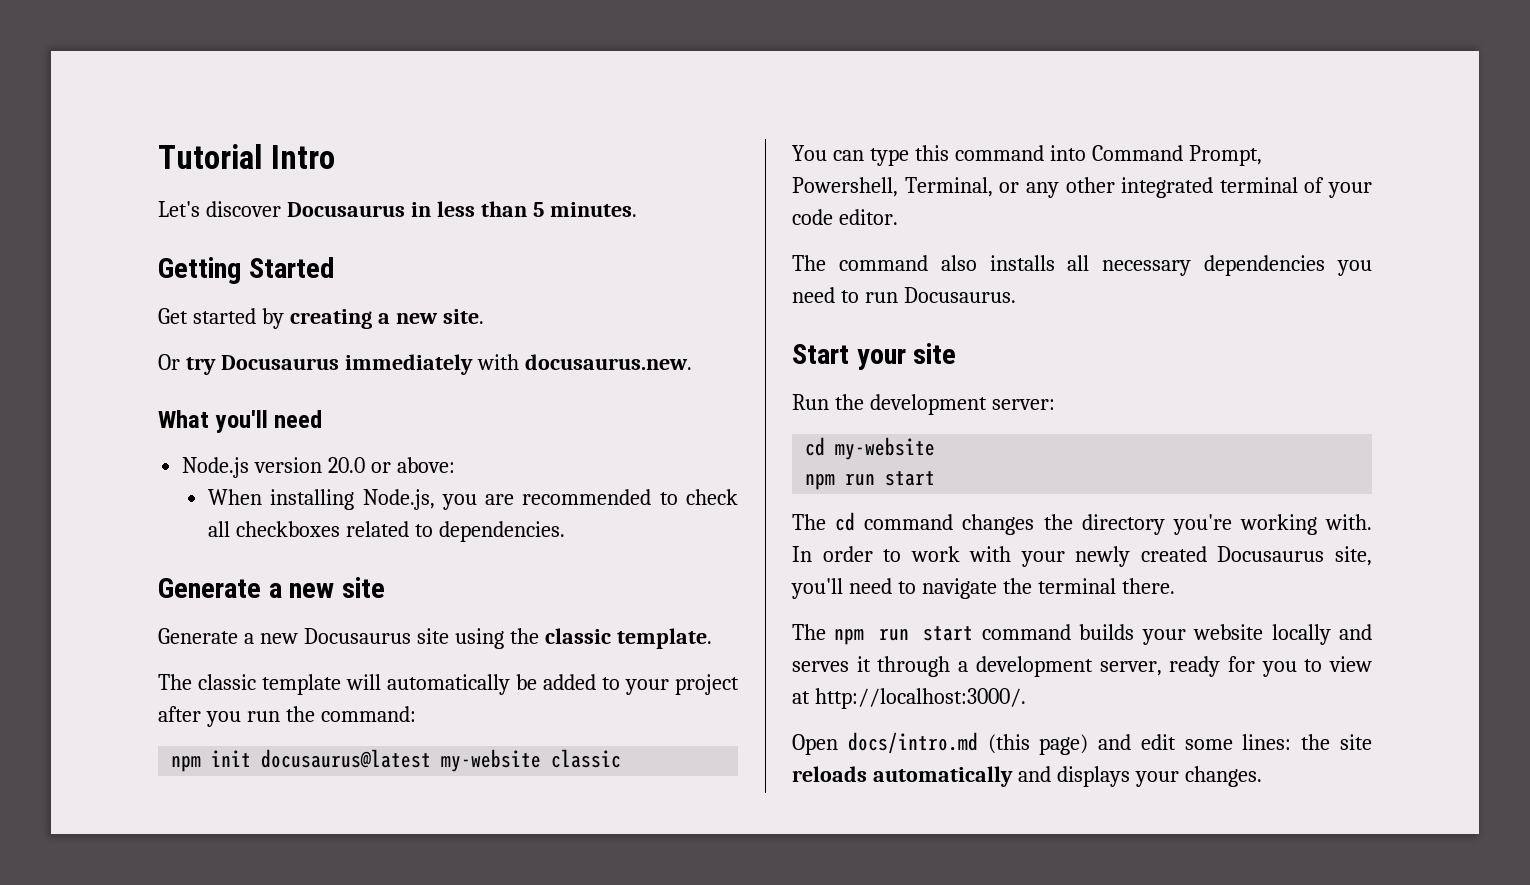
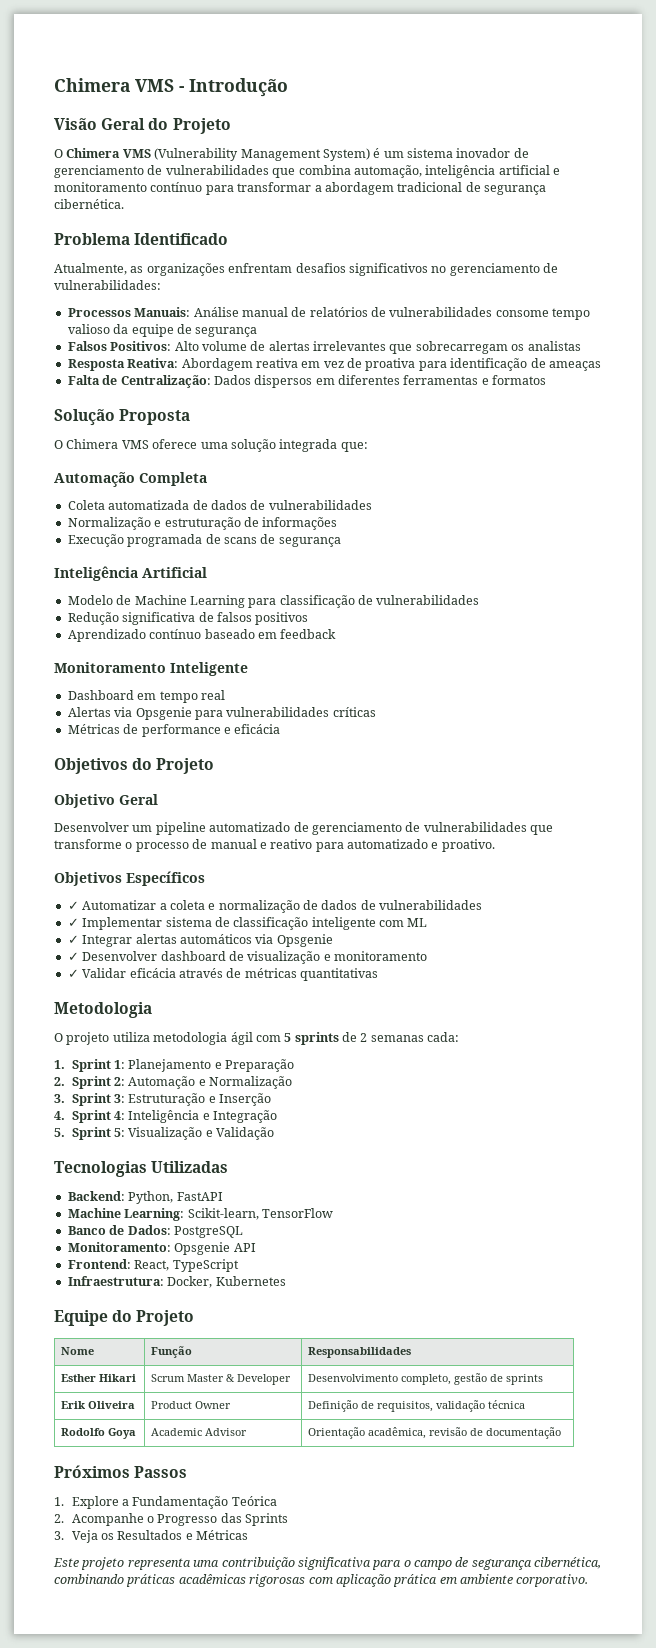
[158,144,335,169] [158,201,637,217] [158,257,334,284] [158,308,484,329] [158,354,692,375] [158,410,323,433] [182,457,455,478] [208,489,738,510] [208,521,565,542] [158,577,386,598] [158,628,712,649] [158,674,739,695] [158,706,416,727] [171,749,622,772] [792,145,1262,166] [792,177,1372,198] [792,209,898,225] [792,255,1372,276] [792,287,1016,303] [792,343,957,370] [792,394,1055,415] [805,437,936,460] [805,471,936,490] [792,512,1372,535] [792,546,1372,567] [791,578,1175,599] [792,624,1372,645] [792,656,1372,677] [792,688,1026,709] [792,732,1372,755] [792,766,1262,787] Tutorial Intro // Let's discover Docusaurus in less than 5 minutes. // Getting Started // Get started by creating a new site. // Or try Docusaurus immediately with docusaurus.new. // What you'll need // Node.js version 20.0 or above: // When installing Node.js, you are recommended to check all checkboxes related to dependencies. // Generate a new site // Generate a new Docusaurus site using the classic template. // The classic template will automatically be added to your project after you run the command: // npm init docusaurus@latest my-website classic // You can type this command into Command Prompt, Powershell, Terminal, or any other integrated terminal of your code editor. // The command also installs all necessary dependencies you need to run Docusaurus. // Start your site // Run the development server: // cd my-website // npm run start // The cd command changes the directory you're working with. In order to work with your newly created Docusaurus site, you'll need to navigate the terminal there. // The npm run start command builds your website locally and serves it through a development server, ready for you to view at http://localhost:3000/. // Open docs/intro.md (this page) and edit some lines: the site reloads automatically and displays your changes. -> [54,78,288,97] [54,118,231,134] [54,148,529,161] [54,165,560,178] [54,182,546,195] [54,199,124,209] [54,233,229,245] [54,263,558,276] [54,280,161,290] [67,307,591,320] [67,324,258,337] [67,341,581,354] [67,358,601,371] [67,375,547,388] [54,409,191,426] [54,439,368,452] [54,472,207,487] [67,500,372,510] [67,517,338,530] [67,534,341,547] [54,566,207,581] [67,595,480,608] [67,612,309,625] [67,629,337,642] [54,662,248,676] [67,690,225,703] [67,707,376,720] [67,724,281,737] [54,758,215,774] [54,794,158,808] [54,822,553,835] [54,839,495,852] [54,871,205,886] [67,900,483,913] [67,917,428,930] [67,934,333,947] [67,951,427,964] [67,968,378,981] [54,1002,152,1018] [54,1032,460,1045] [54,1059,295,1072] [54,1076,293,1089] [54,1093,272,1106] [54,1110,278,1123] [54,1127,275,1140] [54,1161,229,1177] [67,1191,223,1204] [67,1208,333,1221] [67,1225,243,1238] [67,1242,256,1255] [67,1259,239,1272] [67,1276,286,1288] [54,1310,195,1326] [61,1347,95,1355] [151,1346,193,1358] [308,1347,412,1358] [61,1374,137,1382] [151,1374,292,1385] [308,1373,544,1385] [61,1401,136,1409] [151,1401,232,1409] [308,1400,526,1412] [61,1428,137,1439] [151,1428,248,1436] [308,1427,562,1439] [54,1465,188,1478] [54,1496,277,1509] [54,1513,289,1526] [54,1530,249,1543] [53,1557,602,1570] [54,1574,589,1587] Chimera VMS - Introdução // Visão Geral do Projeto // O Chimera VMS (Vulnerability Management System) é um sistema inovador de gerenciamento de vulnerabilidades que combina automação, inteligência artificial e monitoramento contínuo para transformar a abordagem tradicional de segurança cibernética. // Problema Identificado // Atualmente, as organizações enfrentam desafios significativos no gerenciamento de vulnerabilidades: // Processos Manuais: Análise manual de relatórios de vulnerabilidades consome tempo valioso da equipe de segurança // Falsos Positivos: Alto volume de alertas irrelevantes que sobrecarregam os analistas // Resposta Reativa: Abordagem reativa em vez de proativa para identificação de ameaças // Falta de Centralização: Dados dispersos em diferentes ferramentas e formatos // Solução Proposta // O Chimera VMS oferece uma solução integrada que: // Automação Completa // Coleta automatizada de dados de vulnerabilidades // Normalização e estruturação de informações // Execução programada de scans de segurança // Inteligência Artificial // Modelo de Machine Learning para classificação de vulnerabilidades // Redução significativa de falsos positivos // Aprendizado contínuo baseado em feedback // Monitoramento Inteligente // Dashboard em tempo real // Alertas via Opsgenie para vulnerabilidades críticas // Métricas de performance e eficácia // Objetivos do Projeto // Objetivo Geral // Desenvolver um pipeline automatizado de gerenciamento de vulnerabilidades que transforme o processo de manual e reativo para automatizado e proativo. // Objetivos Específicos // ✓ Automatizar a coleta e normalização de dados de vulnerabilidades // ✓ Implementar sistema de classificação inteligente com ML // ✓ Integrar alertas automáticos via Opsgenie // ✓ Desenvolver dashboard de visualização e monitoramento // ✓ Validar eficácia através de métricas quantitativas // Metodologia // O projeto utiliza metodologia ágil com 5 sprints de 2 semanas cada: // 1. Sprint 1: Planejamento e Preparação // 2. Sprint 2: Automação e Normalização // 3. Sprint 3: Estruturação e Inserção // 4. Sprint 4: Inteligência e Integração // 5. Sprint 5: Visualização e Validação // Tecnologias Utilizadas // Backend: Python, FastAPI // Machine Learning: Scikit-learn, TensorFlow // Banco de Dados: PostgreSQL // Monitoramento: Opsgenie API // Frontend: React, TypeScript // Infraestrutura: Docker, Kubernetes // Equipe do Projeto // Nome | Função | Responsabilidades // Esther Hikari | Scrum Master & Developer | Desenvolvimento completo, gestão de sprints // Erik Oliveira | Product Owner | Definição de requisitos, validação técnica // Rodolfo Goya | Academic Advisor | Orientação acadêmica, revisão de documentação // Próximos Passos // 1. Explore a Fundamentação Teórica // 2. Acompanhe o Progresso das Sprints // 3. Veja os Resultados e Métricas // Este projeto representa uma contribuição significativa para o campo de segurança cibernética, combinando práticas acadêmicas rigorosas com aplicação prática em ambiente corporativo.

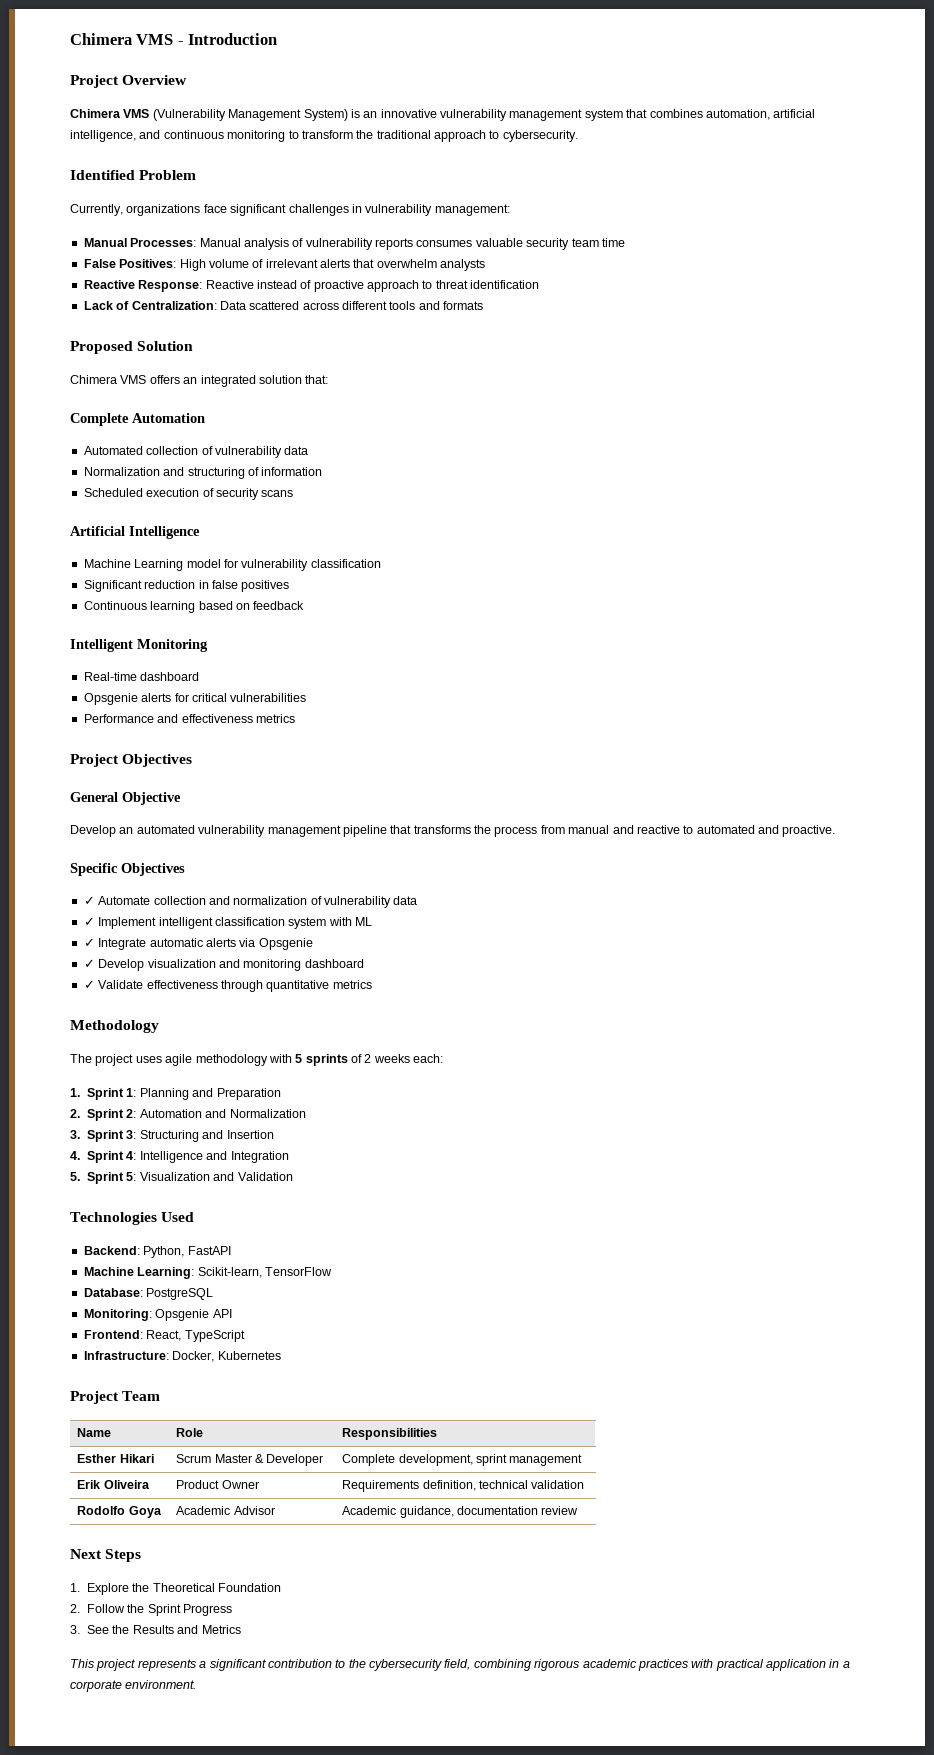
[189,78,288,97] [54,118,231,134] [54,149,63,158] Introdução // Visão Geral do Projeto // O -> [188,33,278,45] [70,75,188,88] Introduction // Project Overview //
[373,148,529,158] [54,165,560,178] [54,182,546,195] [54,199,124,209] [54,233,229,245] [54,263,558,276] [54,280,161,290] [67,307,591,320] [67,324,258,337] [67,341,581,354] [67,358,601,371] [67,375,547,388] [54,409,191,426] [54,439,368,452] [54,472,207,487] [67,500,372,510] [67,517,338,530] [67,534,341,547] [54,566,207,581] [67,595,480,608] [67,612,309,625] [67,629,337,642] [54,662,248,676] [67,690,225,703] [67,707,376,720] [67,724,281,737] [54,758,215,774] [54,794,158,808] [54,822,553,835] [54,839,495,852] [54,871,205,886] [67,900,483,913] [67,917,404,930] é um sistema inovador de gerenciamento de vulnerabilidades que combina automação, inteligência artificial e monitoramento contínuo para transformar a abordagem tradicional de segurança cibernética. // Problema Identificado // Atualmente, as organizações enfrentam desafios significativos no gerenciamento de vulnerabilidades: // Processos Manuais: Análise manual de relatórios de vulnerabilidades consome tempo valioso da equipe de segurança // Falsos Positivos: Alto volume de alertas irrelevantes que sobrecarregam os analistas // Resposta Reativa: Abordagem reativa em vez de proativa para identificação de ameaças // Falta de Centralização: Dados dispersos em diferentes ferramentas e formatos // Solução Proposta // O Chimera VMS oferece uma solução integrada que: // Automação Completa // Coleta automatizada de dados de vulnerabilidades // Normalização e estruturação de informações // Execução programada de scans de segurança // Inteligência Artificial // Modelo de Machine Learning para classificação de vulnerabilidades // Redução significativa de falsos positivos // Aprendizado contínuo baseado em feedback // Monitoramento Inteligente // Dashboard em tempo real // Alertas via Opsgenie para vulnerabilidades críticas // Métricas de performance e eficácia // Objetivos do Projeto // Objetivo Geral // Desenvolver um pipeline automatizado de gerenciamento de vulnerabilidades que transforme o processo de manual e reativo para automatizado e proativo. // Objetivos Específicos // ✓ Automatizar a coleta e normalização de dados de vulnerabilidades // ✓ Implementar sistema de classificação inteligente com -> [350,109,816,121] [70,130,578,142] [70,170,197,180] [70,204,510,216] [83,238,625,250] [83,259,486,271] [83,280,540,292] [83,301,484,310] [70,341,194,354] [70,375,329,387] [70,413,205,426] [83,446,309,458] [83,467,323,479] [83,488,294,500] [70,526,200,539] [83,559,381,571] [83,580,290,592] [83,601,305,613] [70,639,208,652] [83,672,200,681] [83,693,307,705] [83,714,295,723] [70,754,193,767] [70,792,181,805] [70,825,836,837] [70,863,185,876] [83,896,418,908] [83,917,352,929] is an innovative vulnerability management system that combines automation, artificial intelligence, and continuous monitoring to transform the traditional approach to cybersecurity. // Identified Problem // Currently, organizations face significant challenges in vulnerability management: // Manual Processes: Manual analysis of vulnerability reports consumes valuable security team time // False Positives: High volume of irrelevant alerts that overwhelm analysts // Reactive Response: Reactive instead of proactive approach to threat identification // Lack of Centralization: Data scattered across different tools and formats // Proposed Solution // Chimera VMS offers an integrated solution that: // Complete Automation // Automated collection of vulnerability data // Normalization and structuring of information // Scheduled execution of security scans // Artificial Intelligence // Machine Learning model for vulnerability classification // Significant reduction in false positives // Continuous learning based on feedback // Intelligent Monitoring // Real-time dashboard // Opsgenie alerts for critical vulnerabilities // Performance and effectiveness metrics // Project Objectives // General Objective // Develop an automated vulnerability management pipeline that transforms the process from manual and reactive to automated and proactive. // Specific Objectives // ✓ Automate collection and normalization of vulnerability data // ✓ Implement intelligent classification system with
[82,934,252,947] Integrar alertas automáticos -> [98,938,236,950] Integrate automatic alerts
[82,951,427,964] [67,968,378,981] [54,1002,152,1018] [54,1032,460,1045] Desenvolver dashboard de visualização e monitoramento // ✓ Validar eficácia através de métricas quantitativas // Metodologia // O projeto utiliza metodologia ágil com 5 sprints de 2 semanas cada: -> [98,959,364,971] [83,980,372,992] [70,1020,159,1033] [70,1054,444,1066] Develop visualization and monitoring dashboard // ✓ Validate effectiveness through quantitative metrics // Methodology // The project uses agile methodology with 5 sprints of 2 weeks each:
[128,1059,295,1072] Planejamento e Preparação -> [139,1088,281,1100] Planning and Preparation
[128,1076,293,1089] Automação e Normalização -> [139,1109,306,1118] Automation and Normalization
[128,1093,272,1106] Estruturação e Inserção -> [139,1130,274,1142] Structuring and Insertion
[128,1110,278,1123] Inteligência e Integração -> [139,1151,289,1163] Intelligence and Integration
[128,1127,275,1140] [54,1161,229,1177] Visualização e Validação // Tecnologias Utilizadas -> [139,1172,293,1181] [70,1212,195,1225] Visualization and Validation // Technologies Used
[67,1225,171,1235] Banco de Dados: -> [83,1288,143,1297] Database:
[67,1242,171,1252] Monitoramento: -> [83,1309,152,1321] Monitoring:
[67,1276,164,1286] Infraestrutura: -> [83,1351,169,1360] Infrastructure:
[54,1310,195,1326] [61,1347,95,1355] [151,1346,193,1358] [308,1347,412,1358] Equipe do Projeto // Nome | Função | Responsabilidades -> [70,1391,161,1404] [77,1428,112,1437] [176,1428,204,1437] [342,1428,438,1440] Project Team // Name | Role | Responsibilities
[308,1373,544,1385] Desenvolvimento completo, gestão de sprints -> [342,1454,583,1466] Complete development, sprint management
[308,1400,526,1412] Definição de requisitos, validação técnica -> [342,1480,585,1492] Requirements definition, technical validation
[308,1427,562,1439] [54,1465,188,1478] [54,1496,277,1509] [54,1513,289,1526] [54,1530,249,1543] [53,1557,602,1570] [54,1574,589,1587] Orientação acadêmica, revisão de documentação // Próximos Passos // 1. Explore a Fundamentação Teórica // 2. Acompanhe o Progresso das Sprints // 3. Veja os Resultados e Métricas // Este projeto representa uma contribuição significativa para o campo de segurança cibernética, combinando práticas acadêmicas rigorosas com aplicação prática em ambiente corporativo. -> [342,1506,579,1518] [70,1549,142,1562] [70,1583,282,1595] [70,1604,233,1616] [70,1625,241,1634] [70,1659,850,1671] [70,1680,197,1692] Academic guidance, documentation review // Next Steps // 1. Explore the Theoretical Foundation // 2. Follow the Sprint Progress // 3. See the Results and Metrics // This project represents a significant contribution to the cybersecurity field, combining rigorous academic practices with practical application in a corporate environment.

